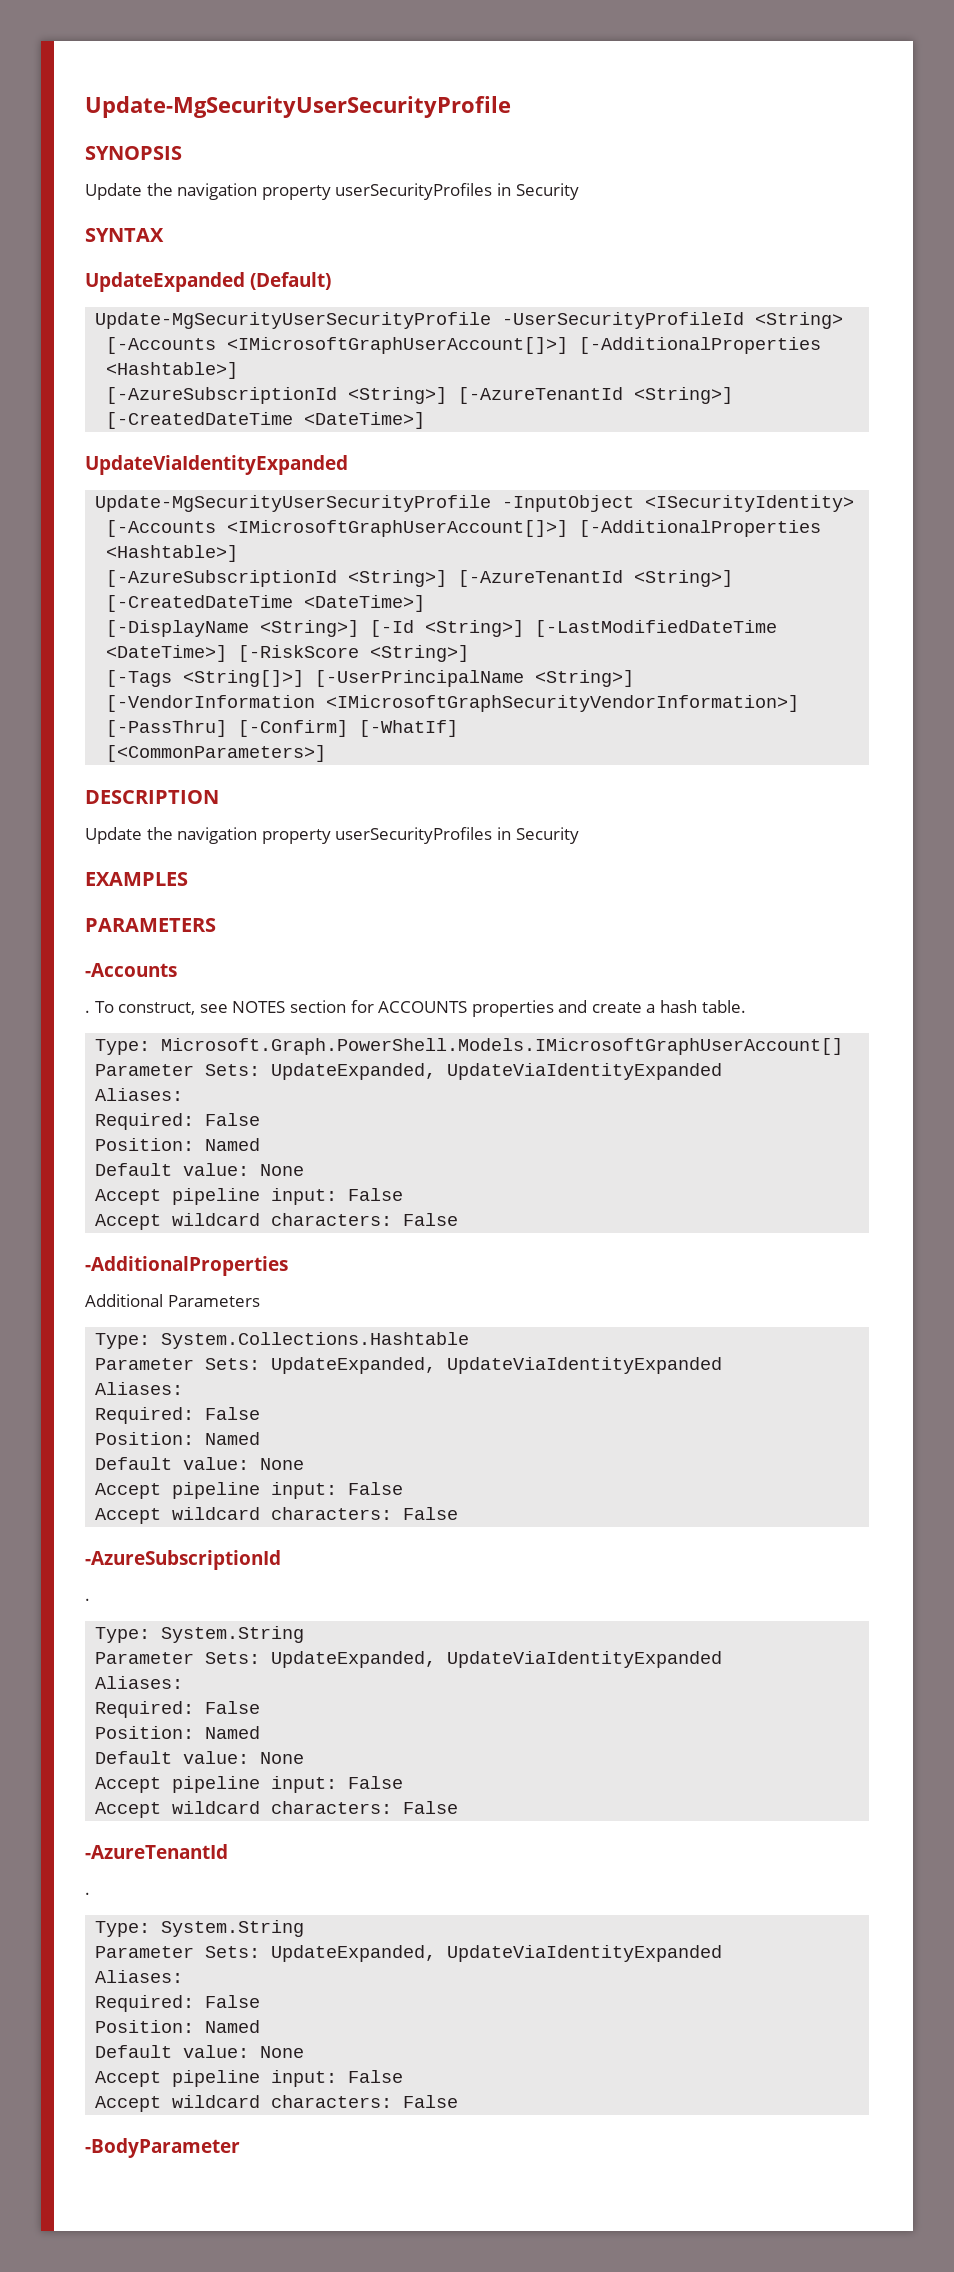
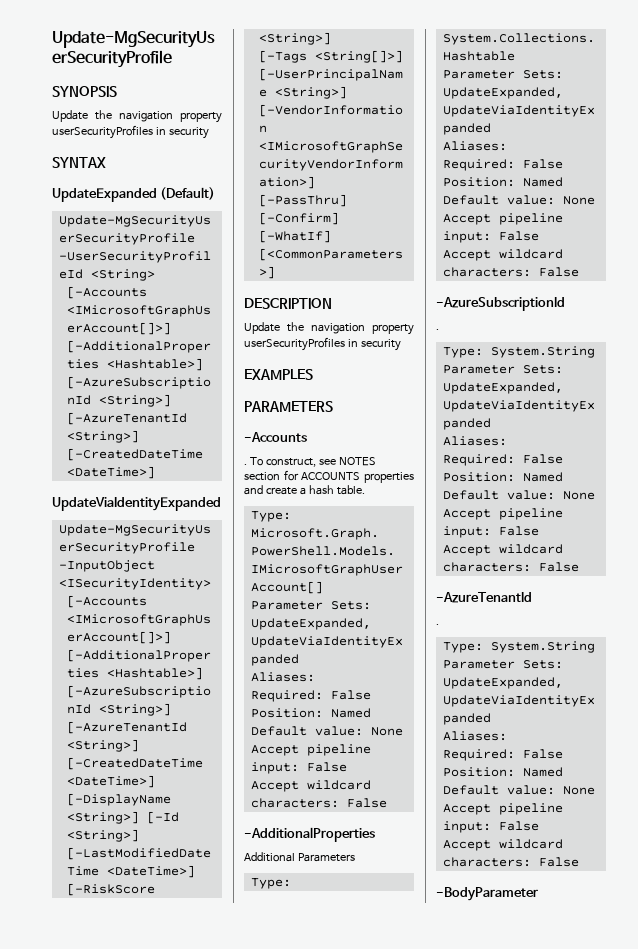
[515,183,579,200] Security -> [168,127,209,139] security
[515,827,579,844] Security -> [360,339,401,351] security

